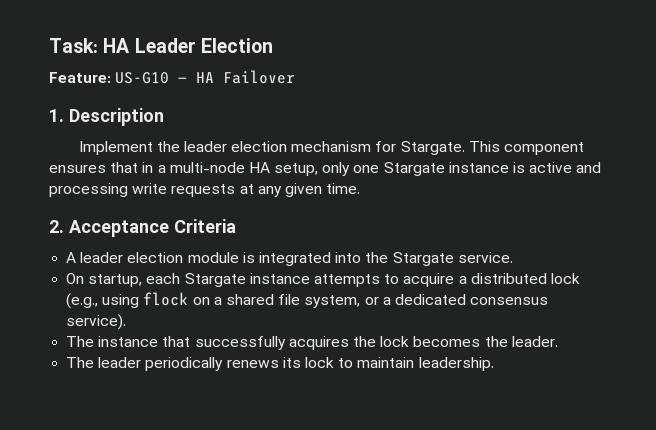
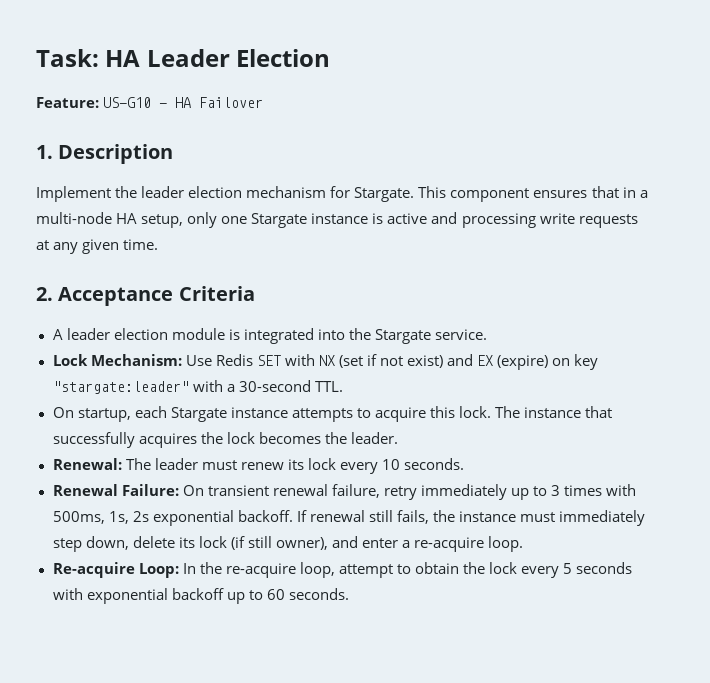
(513, 257) none -> [52,354,599,370] [52,380,343,394] // Lock Mechanism: Use Redis SET with NX (set if not exist) and EX (expire) on key "stargate:leader" with a 30-second TTL.
[458,273,580,284] [66,292,549,309] [66,314,127,330] a distributed lock (e.g., using flock on a shared file system, or a dedicated consensus service). // -> [429,406,491,418] this lock.
(558, 341) none -> [52,458,122,470] Renewal:
[145,357,494,371] periodically renews its lock to maintain leadership. -> [201,458,464,474] [52,484,637,500] [52,510,646,526] [52,536,524,552] [52,562,633,578] [52,588,349,604] must renew its lock every 10 seconds. // Renewal Failure: On transient renewal failure, retry immediately up to 3 times with 500ms, 1s, 2s exponential backoff. If renewal still fails, the instance must immediately step down, delete its lock (if still owner), and enter a re-acquire loop. // Re-acquire Loop: In the re-acquire loop, attempt to obtain the lock every 5 seconds with exponential backoff up to 60 seconds.

